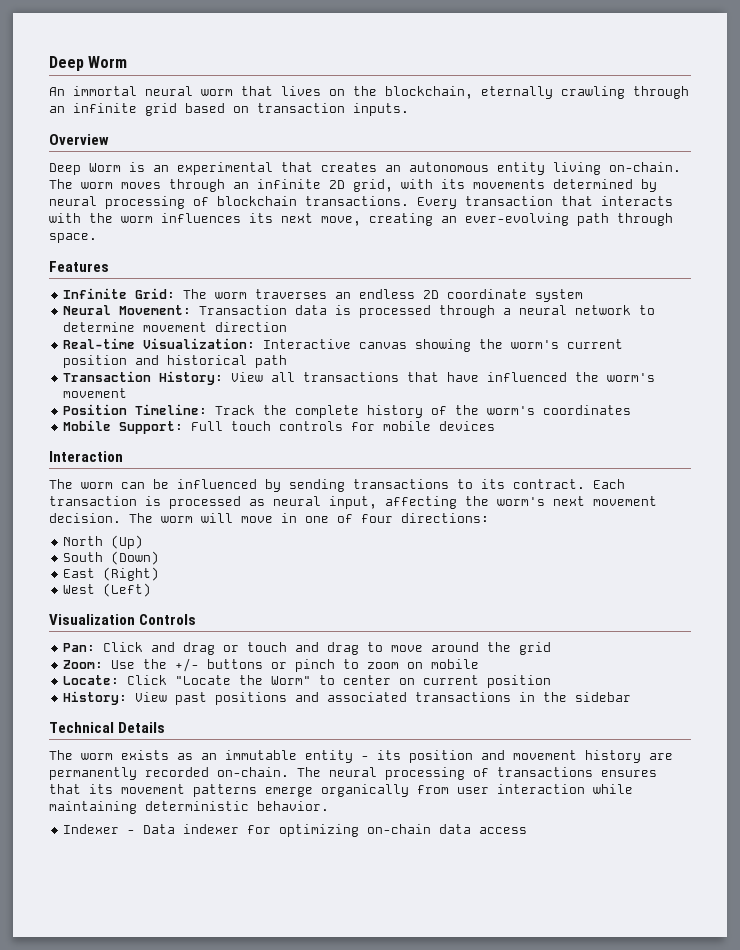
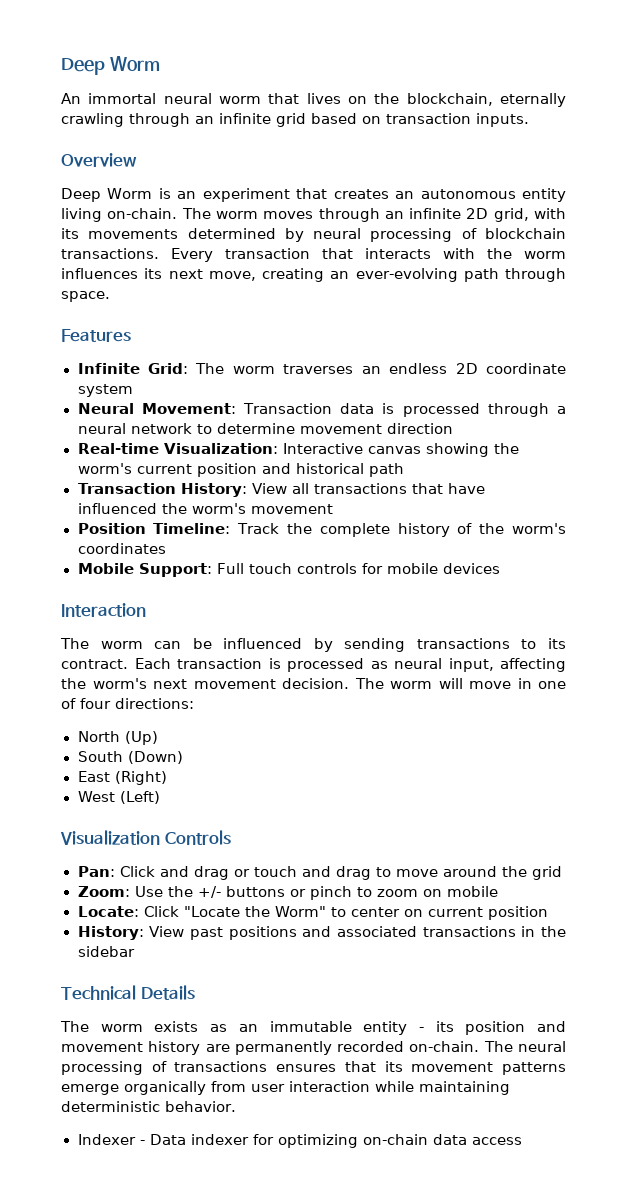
[177,162,273,175] experimental -> [202,188,290,202] experiment

